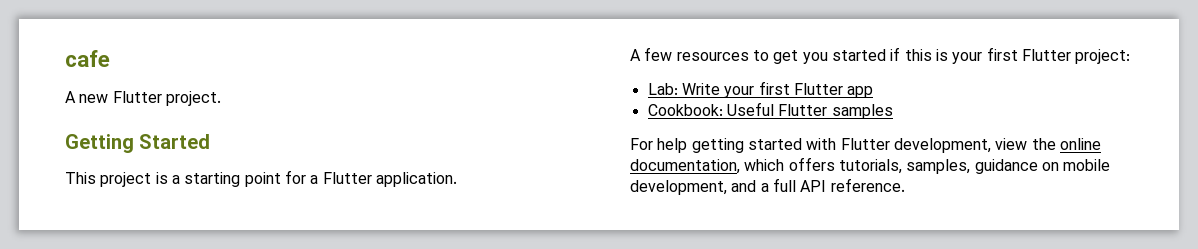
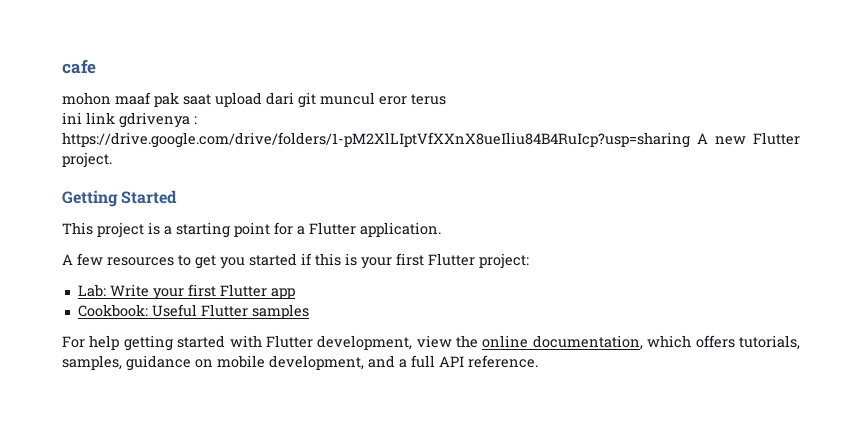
(110, 58) none -> [62,92,446,108] [62,112,197,128] [62,132,690,148] mohon maaf pak saat upload dari git muncul eror terus // ini link gdrivenya : https://drive.google.com/drive/folders/1-pM2XlLIptVfXXnX8ueIliu84B4RuIcp?usp=sharing

